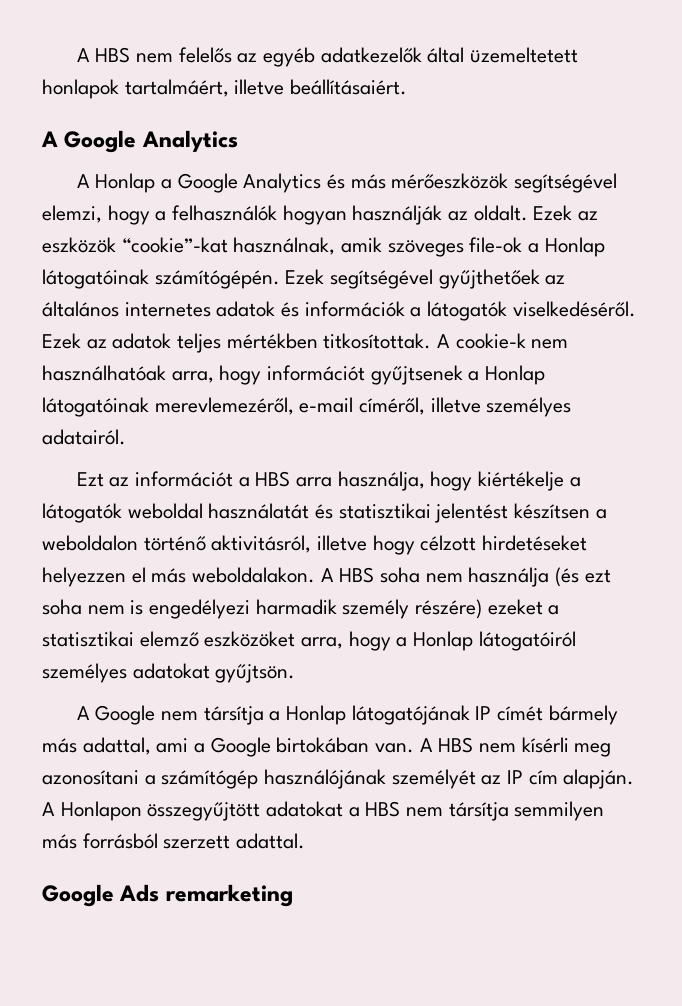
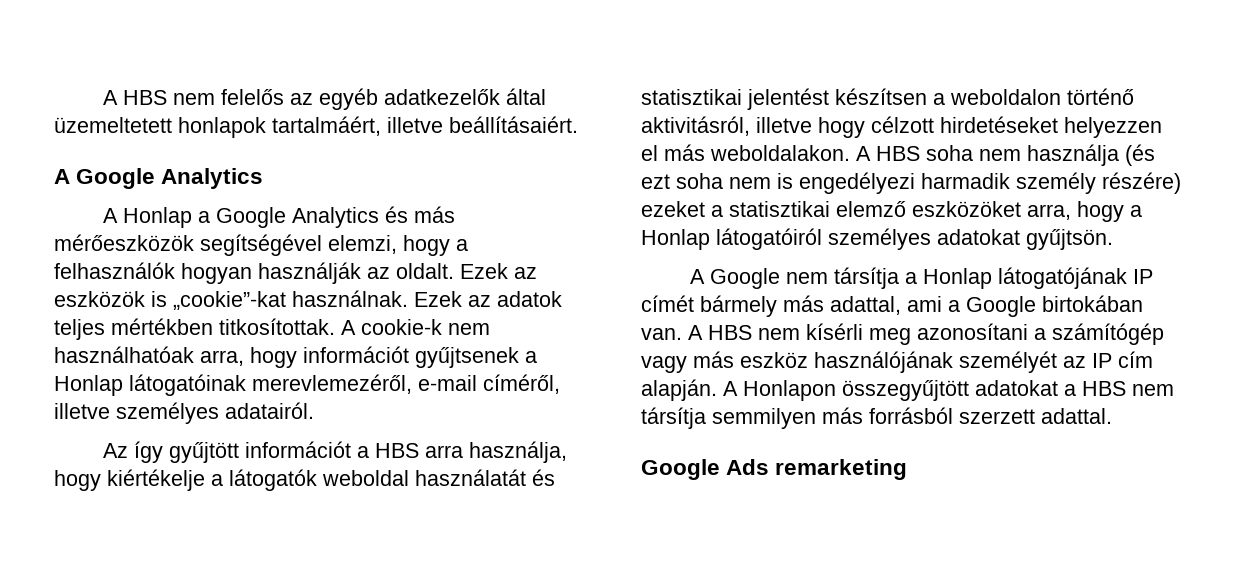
[121,237,605,257] [42,269,566,289] [42,301,636,321] “cookie”-kat használnak, amik szöveges file-ok a Honlap látogatóinak számítógépén. Ezek segítségével gyűjthetőek az általános internetes adatok és információk a látogatók viselkedéséről. -> [151,290,408,310] is „cookie”-kat használnak.
[76,472,130,487] Ezt az -> [103,441,240,463] Az így gyűjtött
(259, 779) none -> [641,351,808,373] vagy más eszköz

